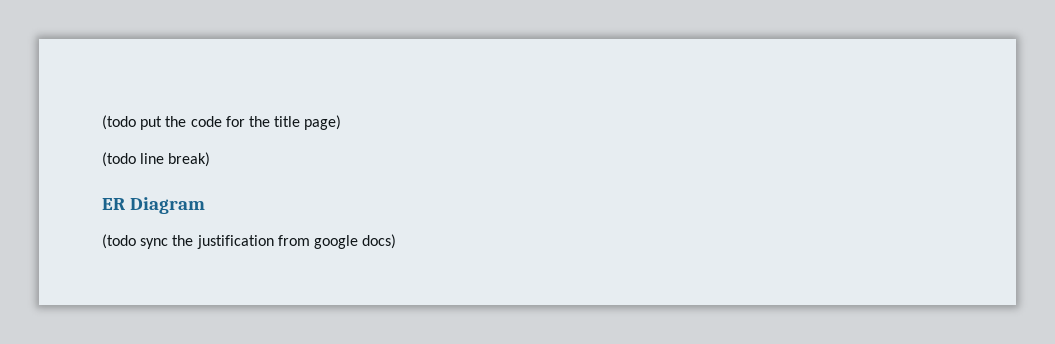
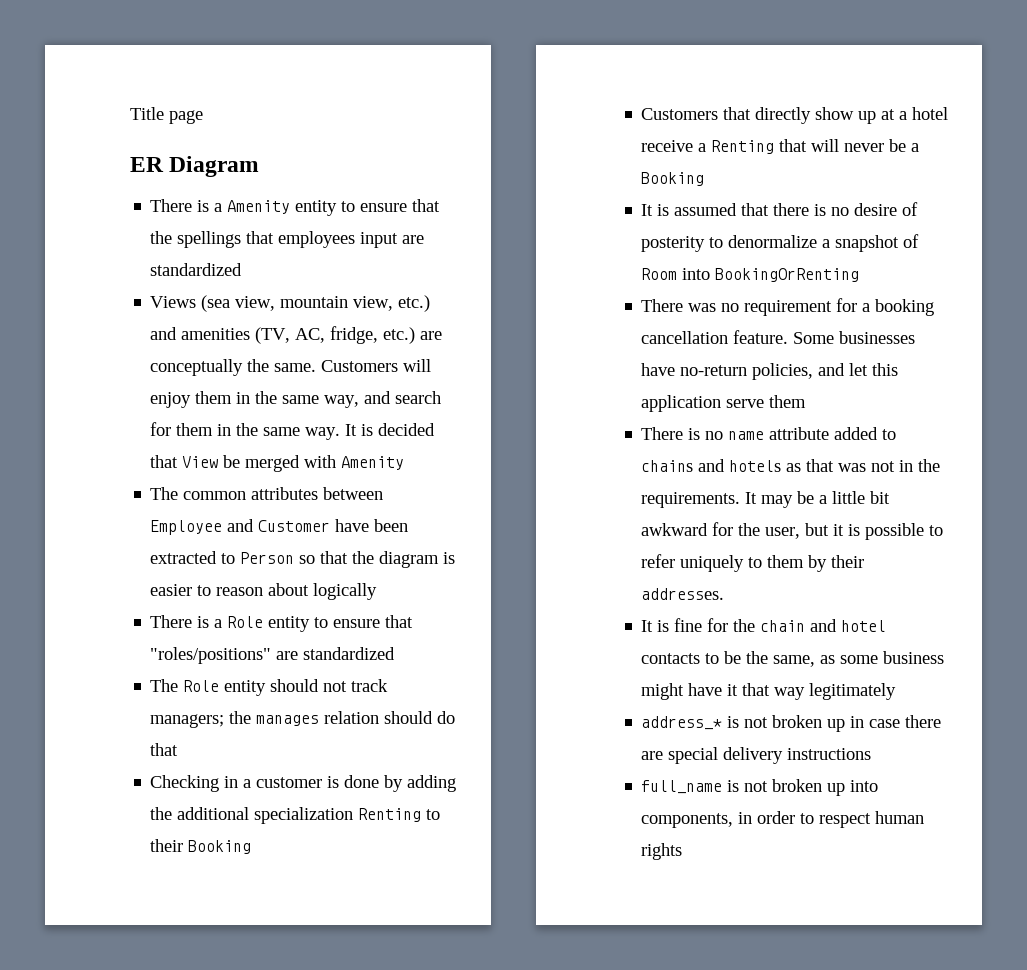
[102,115,342,130] [102,152,211,167] [102,197,205,214] [102,234,397,249] (todo put the code for the title page) // (todo line break) // ER Diagram // (todo sync the justification from google docs) -> [130,107,203,124] [130,156,260,177] [150,199,441,216] [150,231,425,248] [150,263,243,276] [150,295,431,312] [150,326,443,344] [150,359,432,376] [150,391,442,408] [150,422,436,440] [150,455,405,472] [150,487,384,500] [150,519,409,535] [150,551,456,568] [150,583,378,600] [150,615,414,632] [150,647,396,664] [150,679,389,696] [150,711,456,728] [150,743,179,756] [150,775,457,792] [150,807,441,824] [150,839,252,854] [641,107,949,124] [641,139,920,154] [641,172,705,186] [641,202,919,216] [641,234,920,252] [641,268,860,282] [641,298,935,316] [641,330,916,344] [641,363,899,380] [641,395,807,412] [641,427,897,440] [641,459,941,472] [641,491,891,508] [641,522,944,540] [641,554,865,572] [641,588,725,600] [641,618,887,632] [641,651,945,667] [641,683,897,700] [641,715,942,732] [641,747,872,764] [641,779,879,796] [641,811,925,828] [641,843,683,860] Title page // ER Diagram // There is a Amenity entity to ensure that the spellings that employees input are standardized // Views (sea view, mountain view, etc.) and amenities (TV, AC, fridge, etc.) are conceptually the same. Customers will enjoy them in the same way, and search for them in the same way. It is decided that View be merged with Amenity // The common attributes between Employee and Customer have been extracted to Person so that the diagram is easier to reason about logically // There is a Role entity to ensure that "roles/positions" are standardized // The Role entity should not track managers; the manages relation should do that // Checking in a customer is done by adding the additional specialization Renting to their Booking // Customers that directly show up at a hotel receive a Renting that will never be a Booking // It is assumed that there is no desire of posterity to denormalize a snapshot of Room into BookingOrRenting // There was no requirement for a booking cancellation feature. Some businesses have no-return policies, and let this application serve them // There is no name attribute added to chains and hotels as that was not in the requirements. It may be a little bit awkward for the user, but it is possible to refer uniquely to them by their addresses. // It is fine for the chain and hotel contacts to be the same, as some business might have it that way legitimately // address_* is not broken up in case there are special delivery instructions // full_name is not broken up into components, in order to respect human rights

